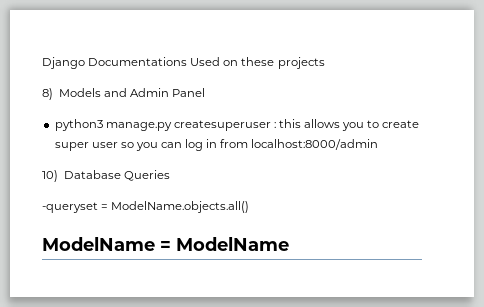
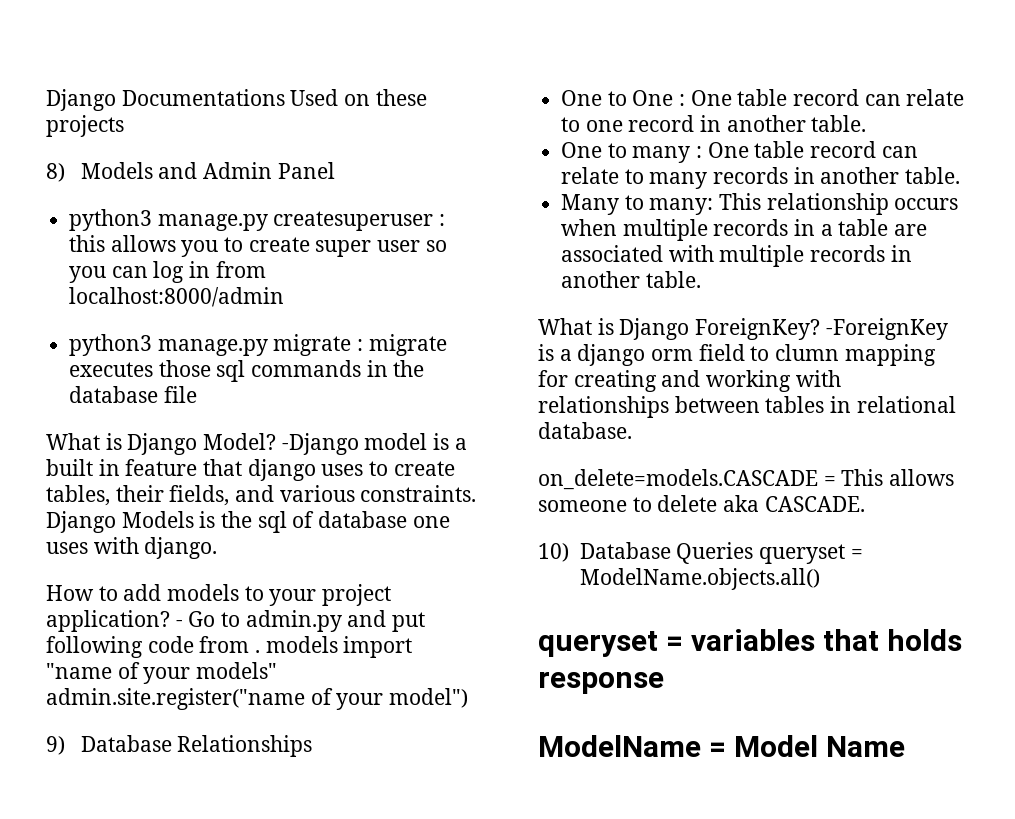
(379, 144) none -> [69,334,447,356] [69,360,425,382] [69,386,197,403] [46,433,467,455] [46,459,455,481] [46,485,477,506] [46,511,450,533] [46,537,218,559] [46,584,392,606] [46,610,426,632] [46,636,413,658] [46,662,278,684] [46,688,469,710] [46,735,313,757] [561,89,965,106] [561,115,867,132] [561,141,918,163] [561,167,961,189] [561,193,959,215] [561,219,928,241] [561,245,912,267] [561,271,701,288] [538,318,948,340] [538,344,936,366] [538,370,841,392] [538,396,956,418] [538,422,632,439] [538,469,955,490] [538,495,865,512] // python3 manage.py migrate : migrate executes those sql commands in the database file // What is Django Model? -Django model is a built in feature that django uses to create tables, their fields, and various constraints. Django Models is the sql of database one uses with django. // How to add models to your project application? - Go to admin.py and put following code from . models import "name of your models" admin.site.register("name of your model") // 9) Database Relationships // One to One : One table record can relate to one record in another table. // One to many : One table record can relate to many records in another table. // Many to many: This relationship occurs when multiple records in a table are associated with multiple records in another table. // What is Django ForeignKey? -ForeignKey is a django orm field to clumn mapping for creating and working with relationships between tables in relational database. // on_delete=models.CASCADE = This allows someone to delete aka CASCADE.
[42,202,98,213] // -queryset -> [758,544,845,564] queryset
(250, 207) none -> [538,629,963,657] [538,672,664,694] // queryset = variables that holds response
[176,237,289,251] ModelName -> [734,735,906,757] Model Name

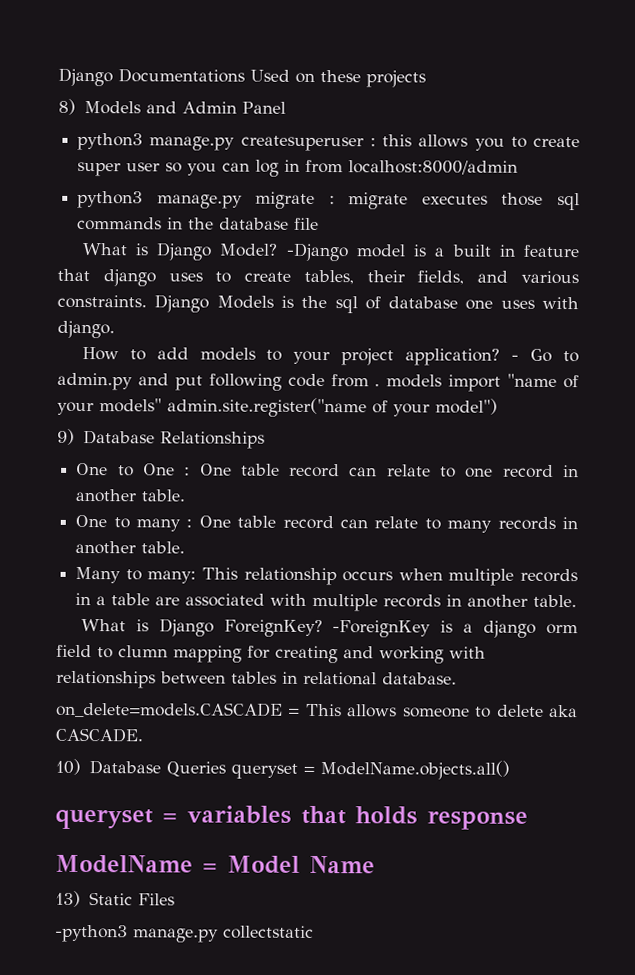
(906, 746) none -> [55,890,175,908] [55,924,314,943] // 13) Static Files // -python3 manage.py collectstatic

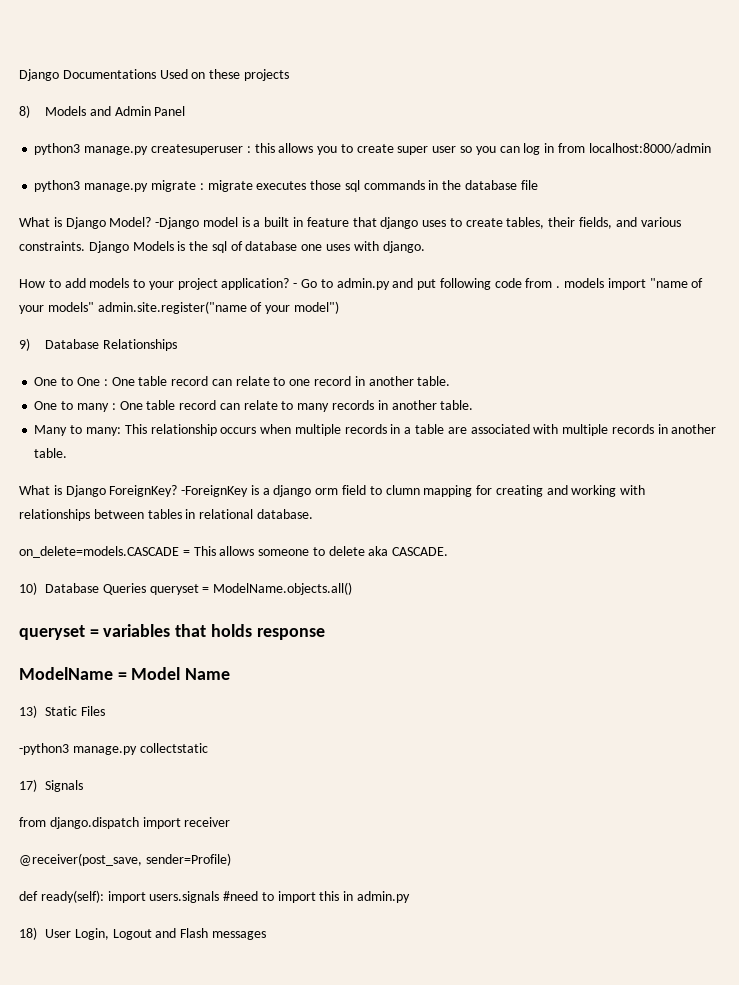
(314, 932) none -> [19,779,84,792] [19,817,231,829] [19,853,231,866] [19,890,411,903] [19,927,267,940] // 17) Signals // from django.dispatch import receiver // @receiver(post_save, sender=Profile) // def ready(self): import users.signals #need to import this in admin.py // 18) User Login, Logout and Flash messages

